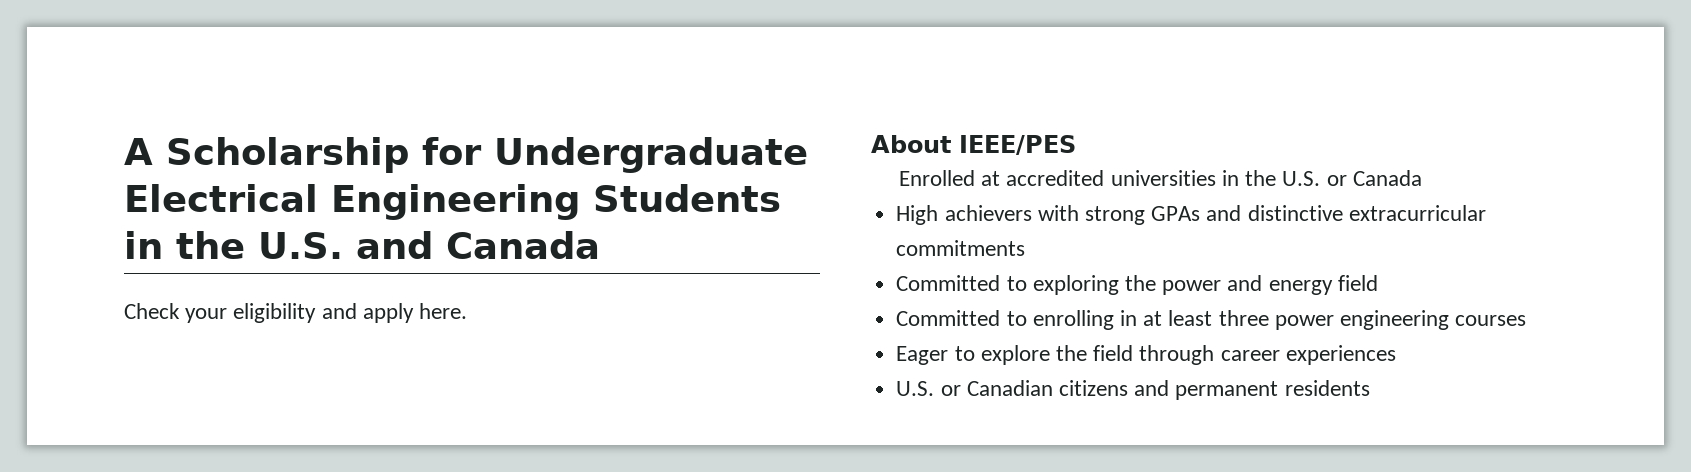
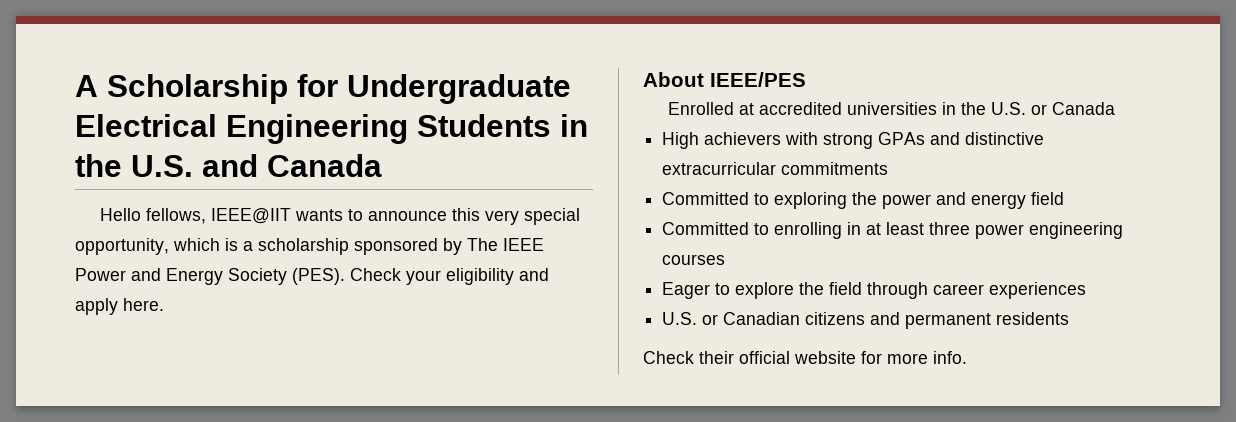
(600, 245) none -> [100,208,581,225] [75,238,544,255] [75,268,345,285] Hello fellows, IEEE@IIT wants to announce this very special opportunity, which is a scholarship sponsored by The IEEE Power and Energy Society (PES).
(1370, 388) none -> [643,351,967,364] // Check their official website for more info.

